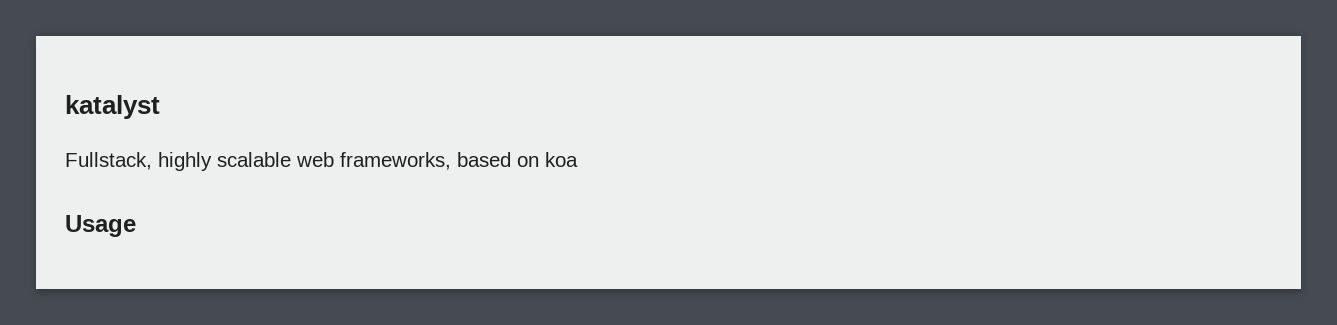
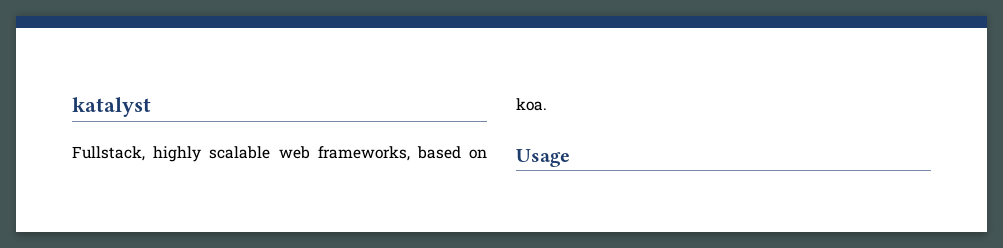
[545,152,578,167] koa -> [516,98,547,111] koa.

